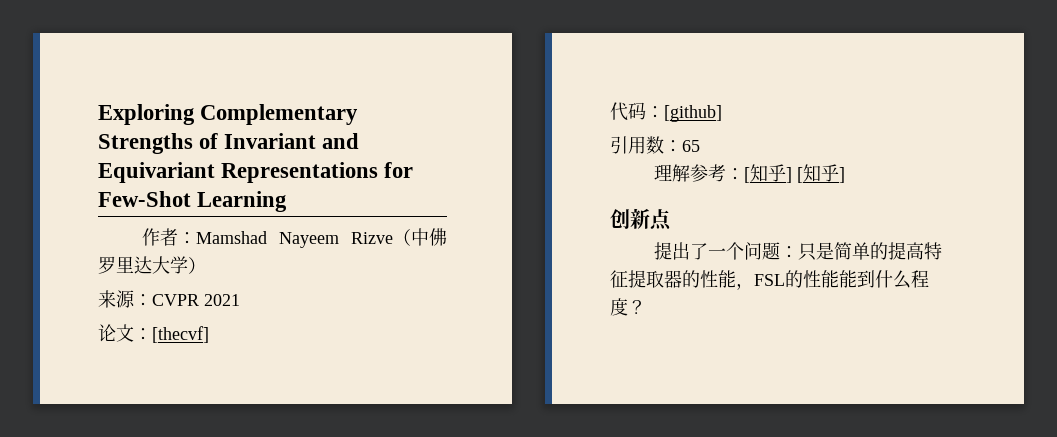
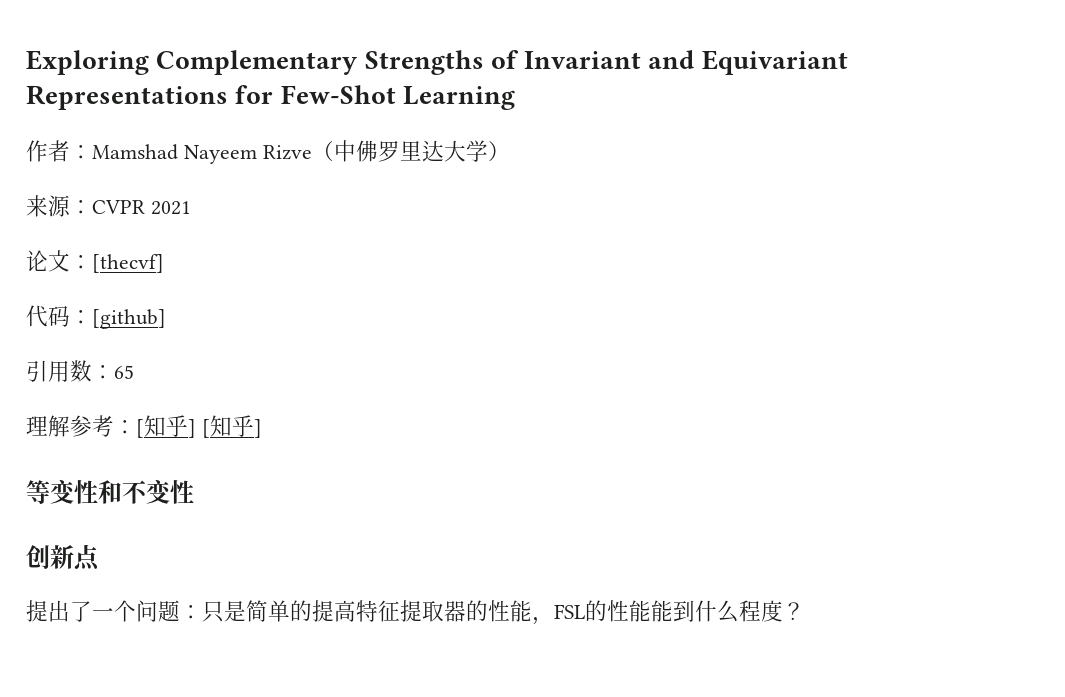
(845, 175) none -> [26,479,194,504] // 等变性和不变性

